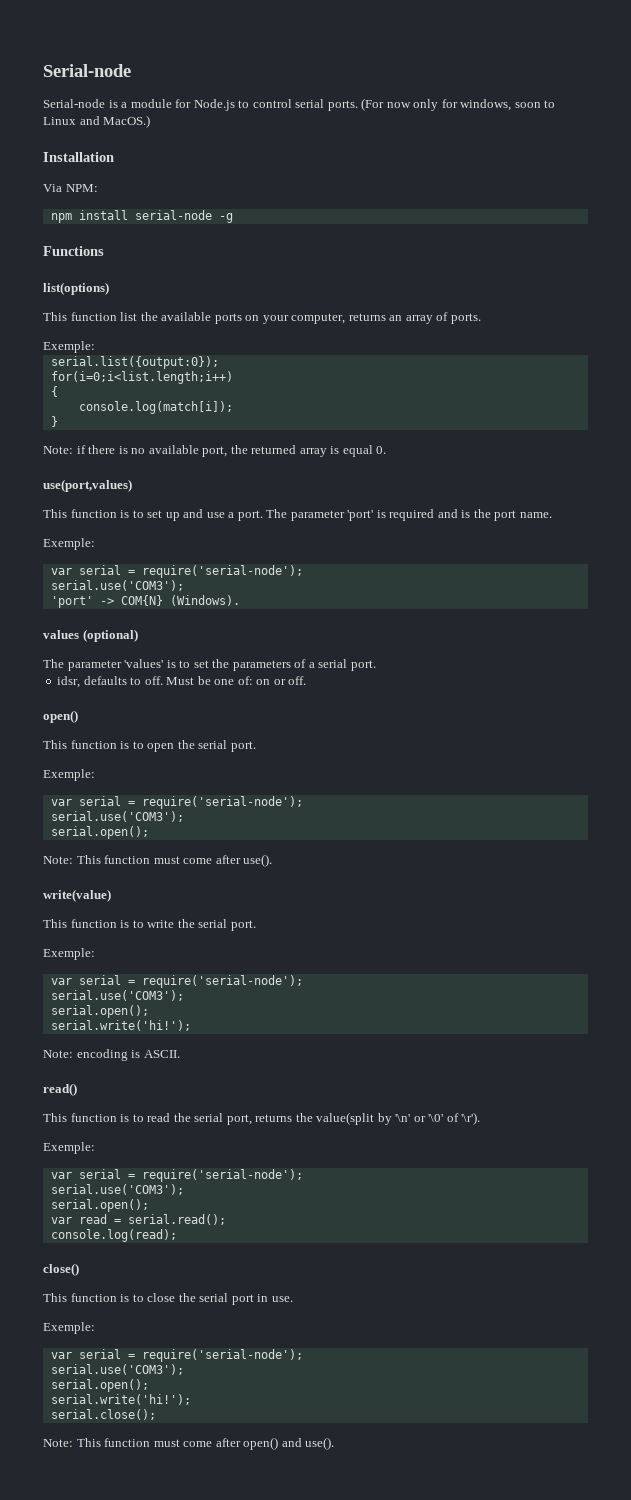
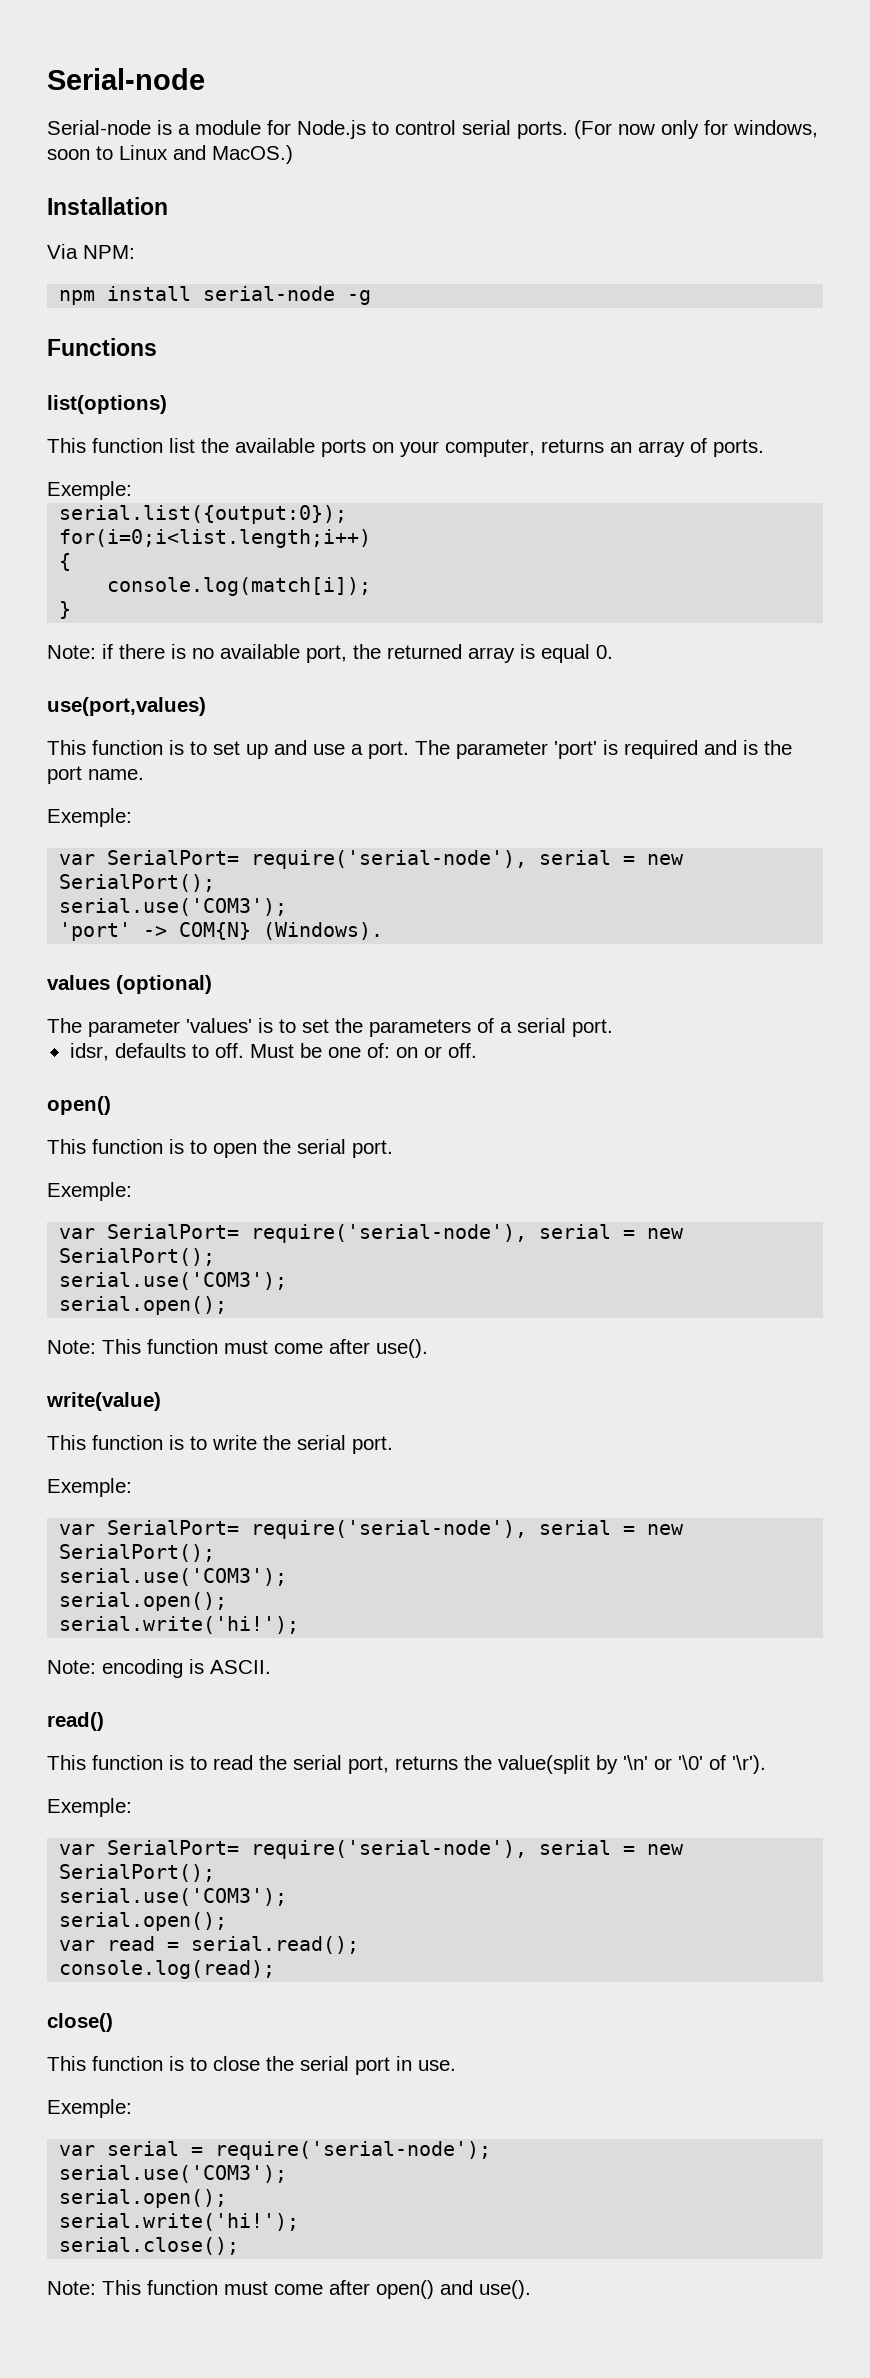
[78,565,303,578] serial = require('serial-node'); -> [107,850,685,869] [59,874,216,892] SerialPort= require('serial-node'), serial = new SerialPort();
[78,796,303,809] serial = require('serial-node'); -> [107,1224,685,1243] [59,1248,216,1266] SerialPort= require('serial-node'), serial = new SerialPort();
[78,975,303,988] serial = require('serial-node'); -> [107,1520,685,1539] [59,1544,216,1562] SerialPort= require('serial-node'), serial = new SerialPort();
[78,1169,303,1182] serial = require('serial-node'); -> [107,1840,685,1859] [59,1864,216,1882] SerialPort= require('serial-node'), serial = new SerialPort();

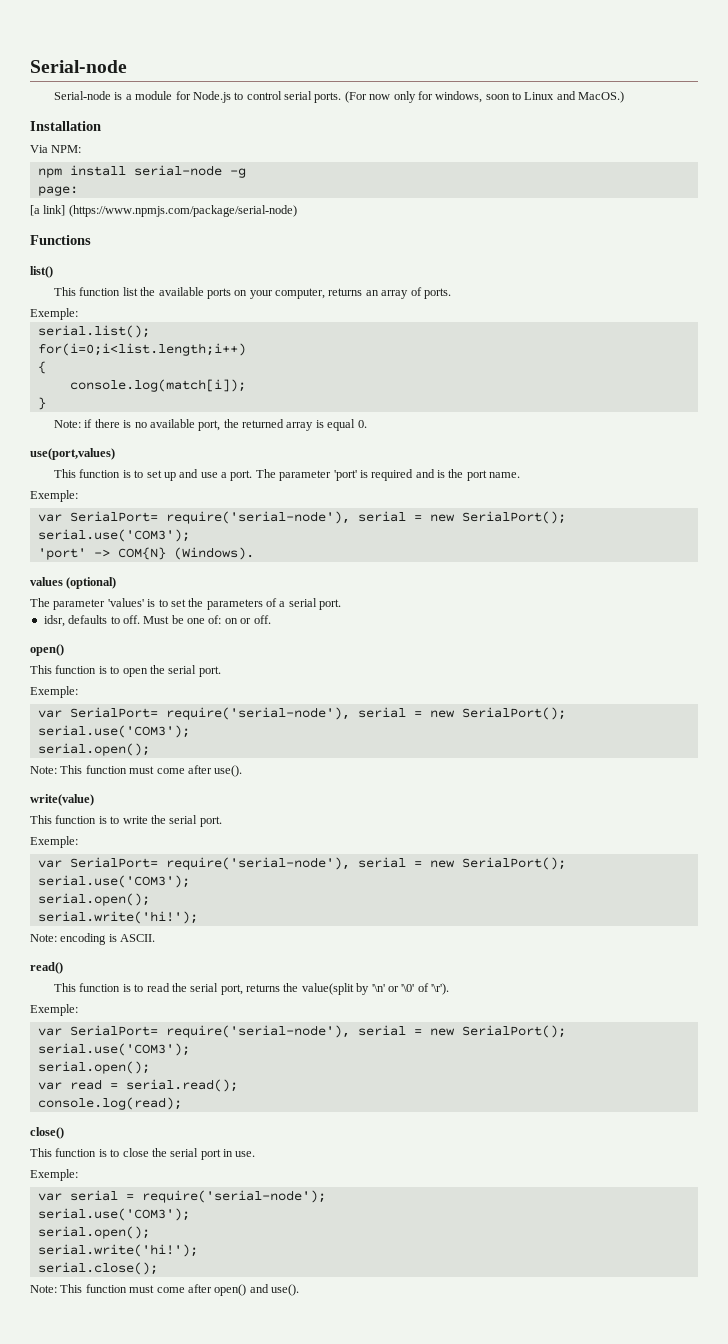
(372, 297) none -> [37,186,78,196] [30,205,297,217] // page: // [a link] (https://www.npmjs.com/package/serial-node)
[47,395,167,414] list(options) -> [30,266,53,278] list()
[59,505,348,524] serial.list({output:0}); -> [37,325,150,338] serial.list();

